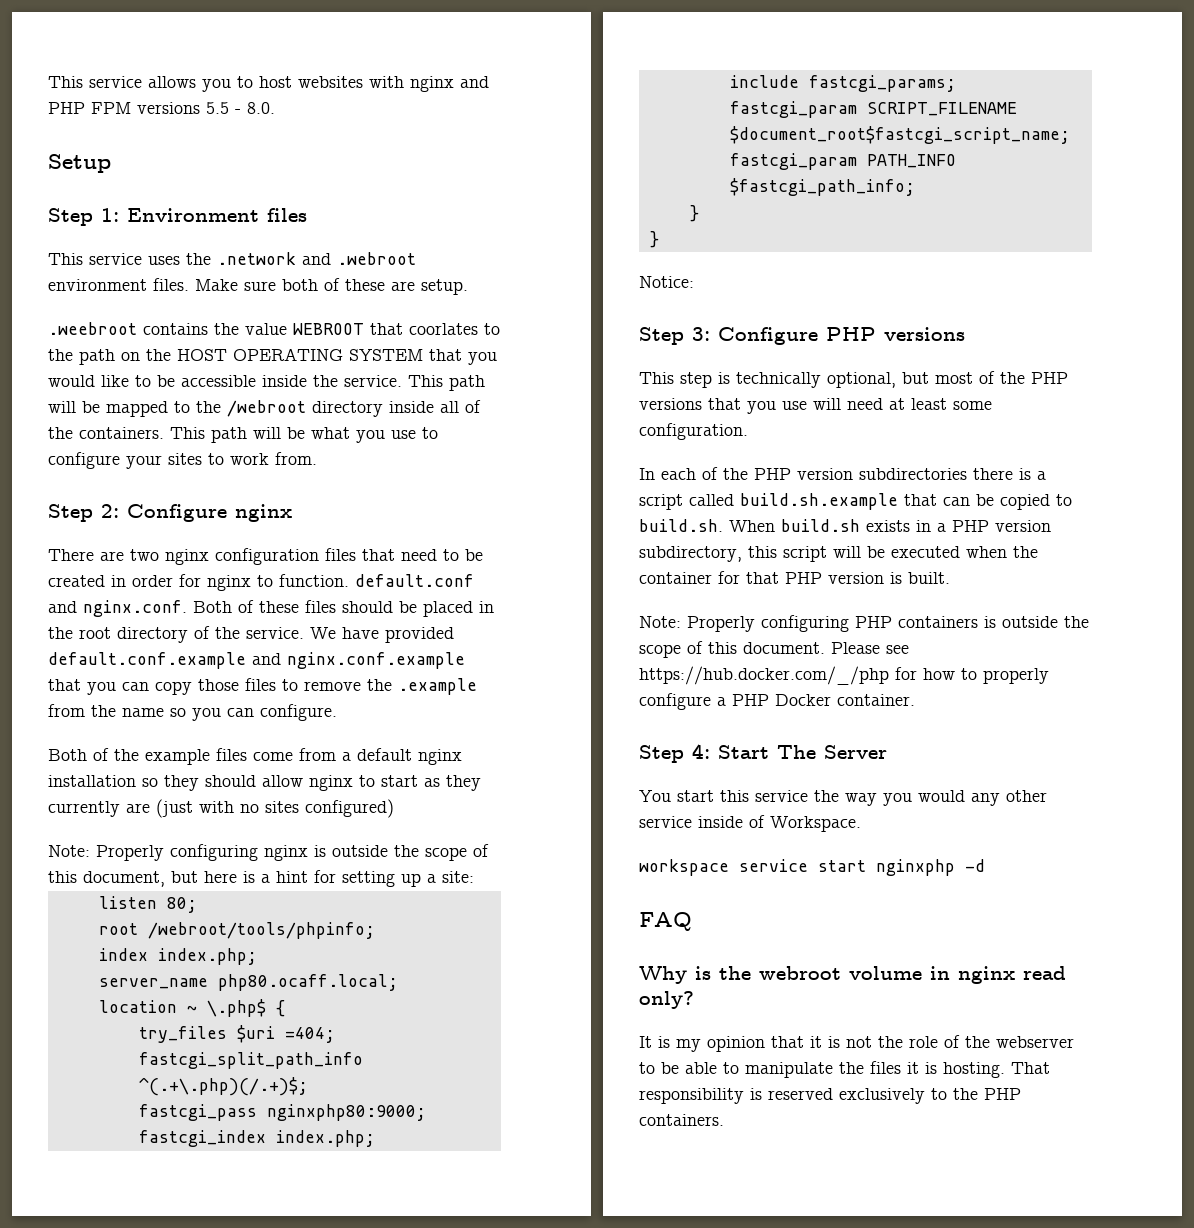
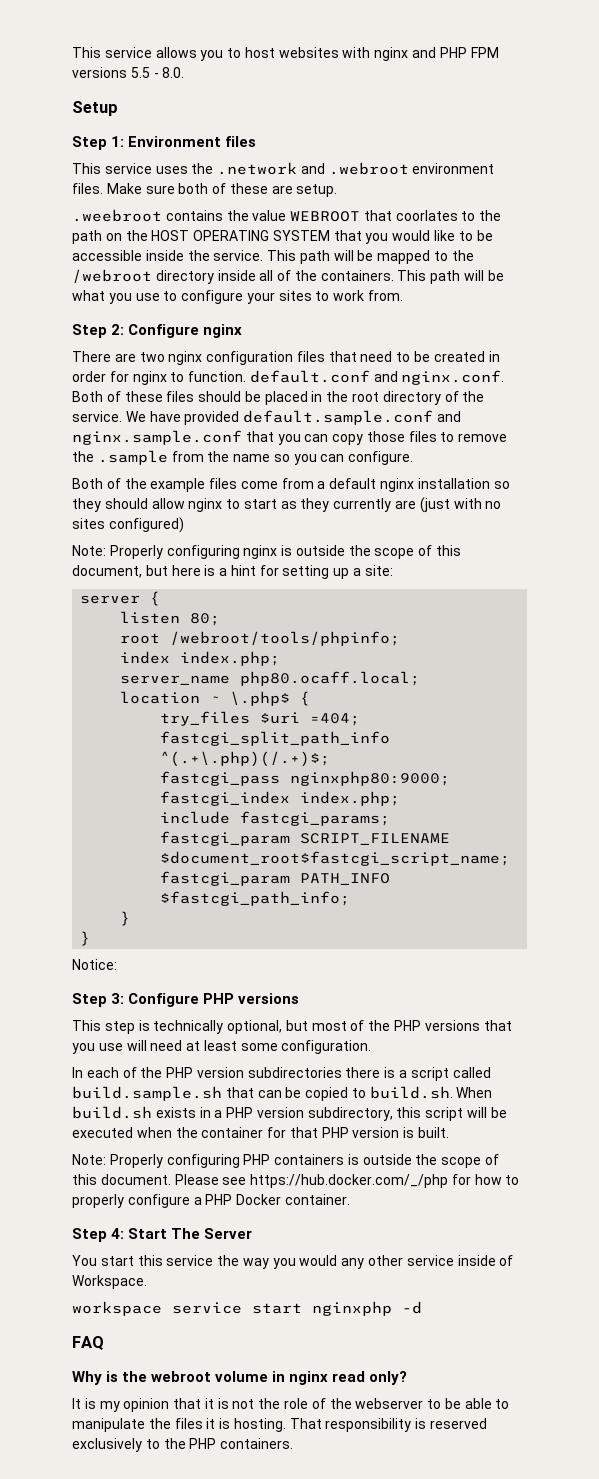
[48,652,465,669] default.conf.example and nginx.conf.example -> [243,410,461,425] [72,430,242,445] default.sample.conf and nginx.sample.conf
[398,678,477,695] .example -> [97,450,168,465] .sample
(474, 877) none -> [80,591,161,606] // server {
[740,493,898,510] build.sh.example -> [72,1086,222,1101] build.sample.sh

